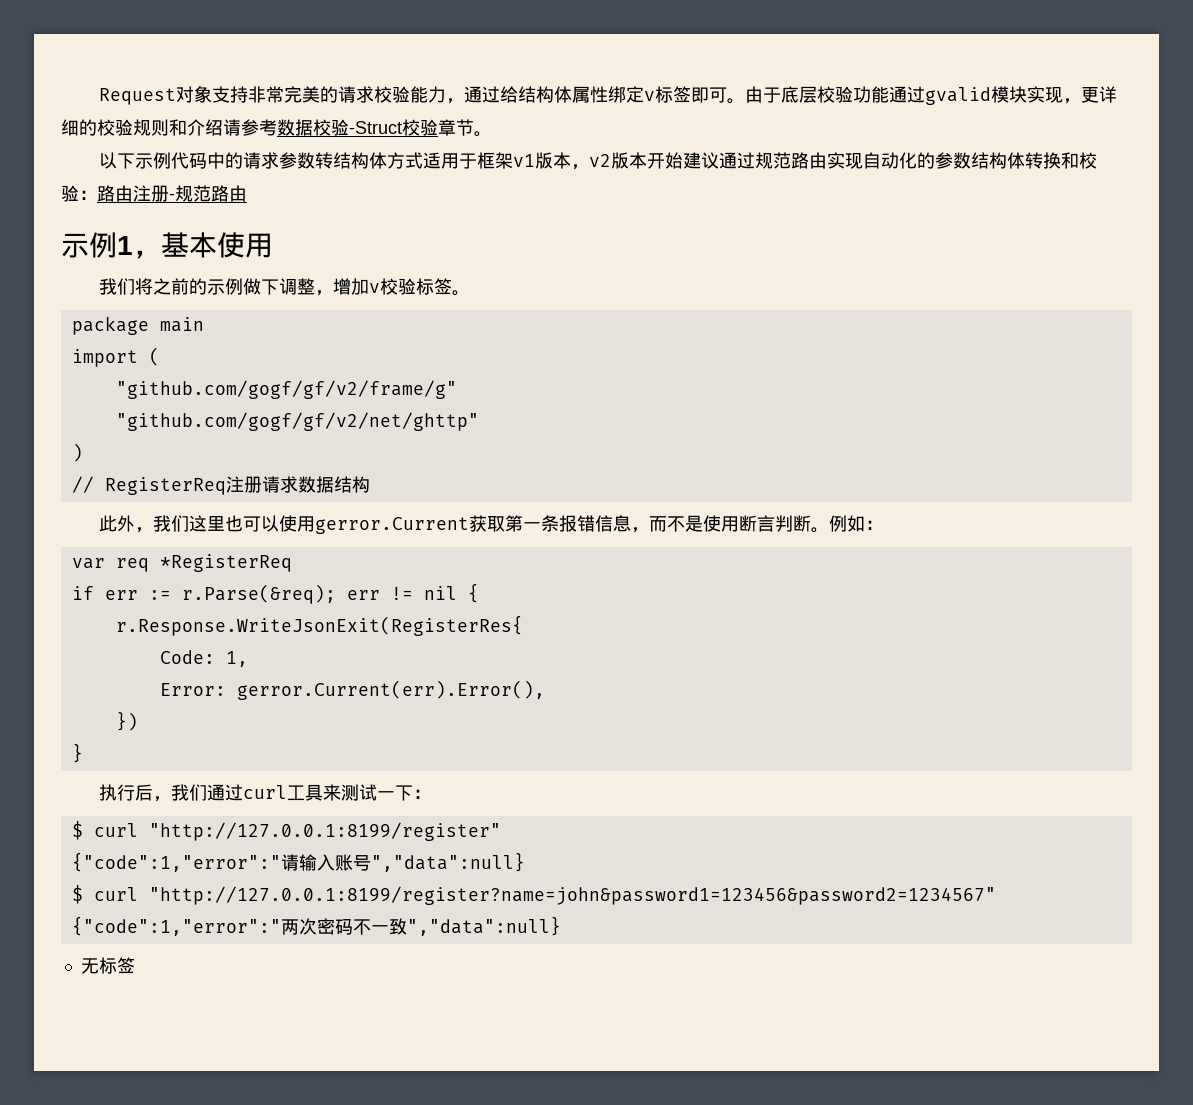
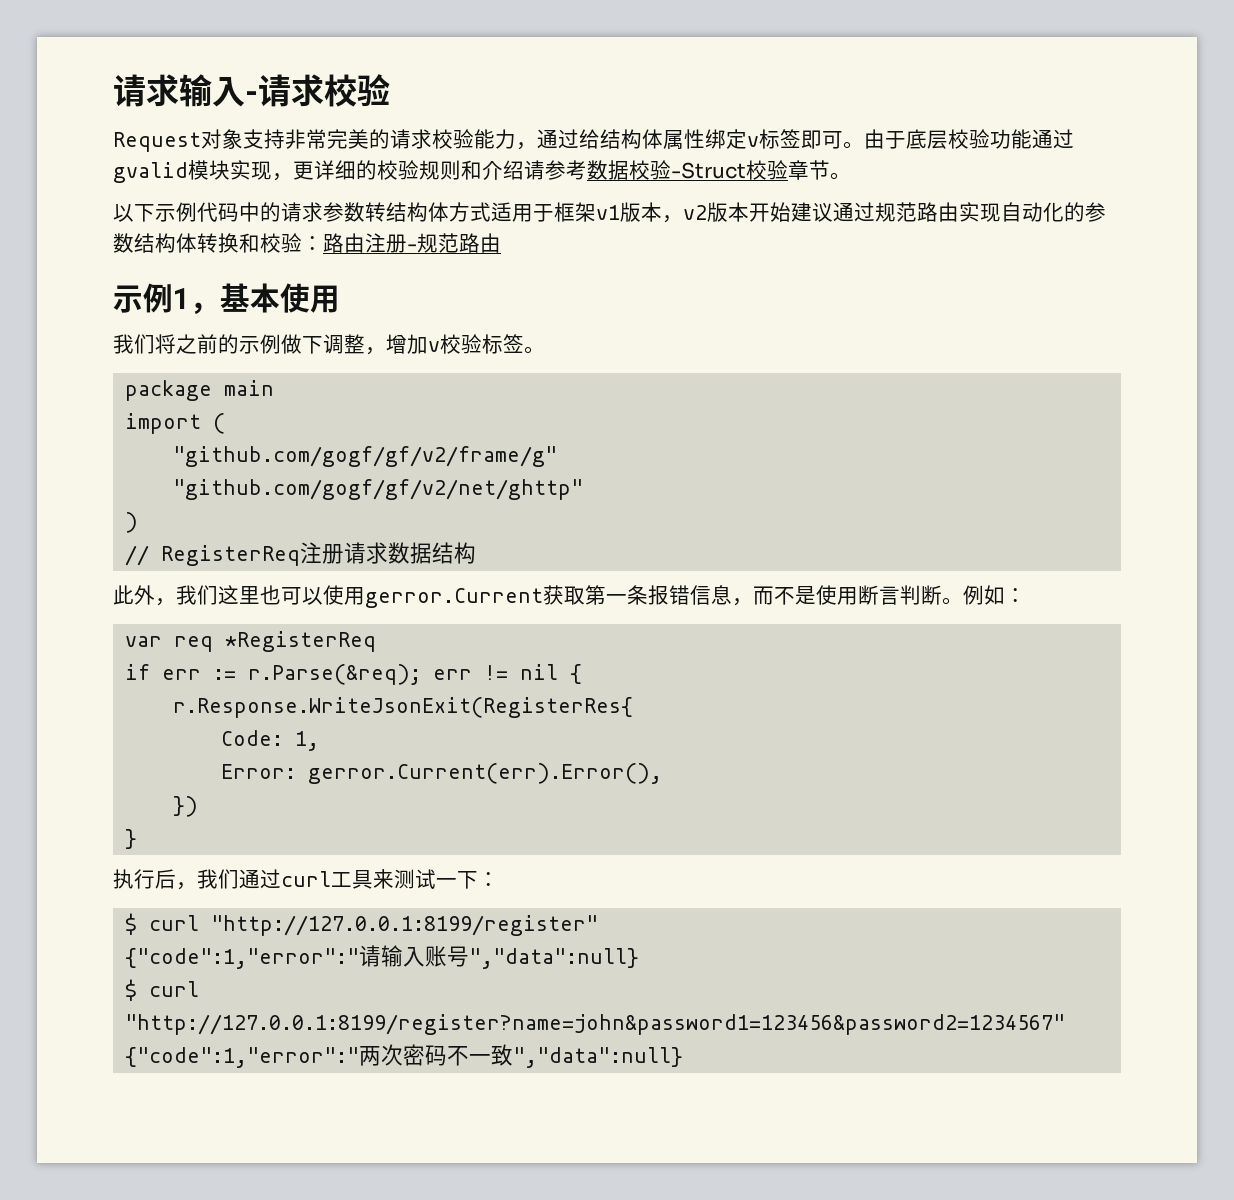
(98, 96) none -> [113,74,390,107] 请求输入-请求校验 //
[80,957,135,974] // 无标签 -> (684, 1057) none

